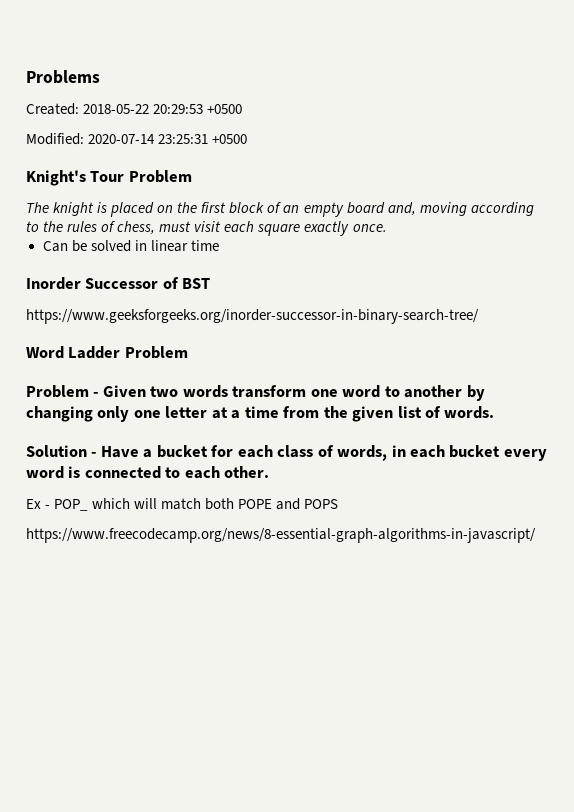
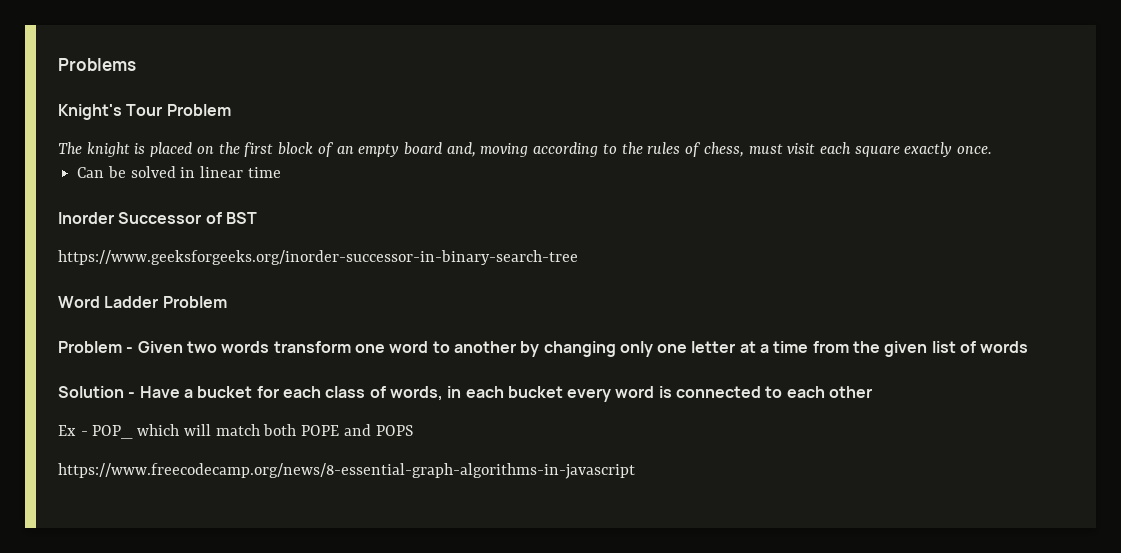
[26,103,243,115] [26,133,248,145] // Created: 2018-05-22 20:29:53 +0500 // Modified: 2020-07-14 23:25:31 +0500 -> (136, 64) none
[26,309,479,324] https://www.geeksforgeeks.org/inorder-successor-in-binary-search-tree/ -> [58,250,578,265] https://www.geeksforgeeks.org/inorder-successor-in-binary-search-tree
[444,406,495,419] words. -> [980,341,1029,353] words
[224,466,270,478] other. -> [829,386,873,398] other
[26,528,536,543] https://www.freecodecamp.org/news/8-essential-graph-algorithms-in-javascript/ -> [58,463,635,479] https://www.freecodecamp.org/news/8-essential-graph-algorithms-in-javascript

